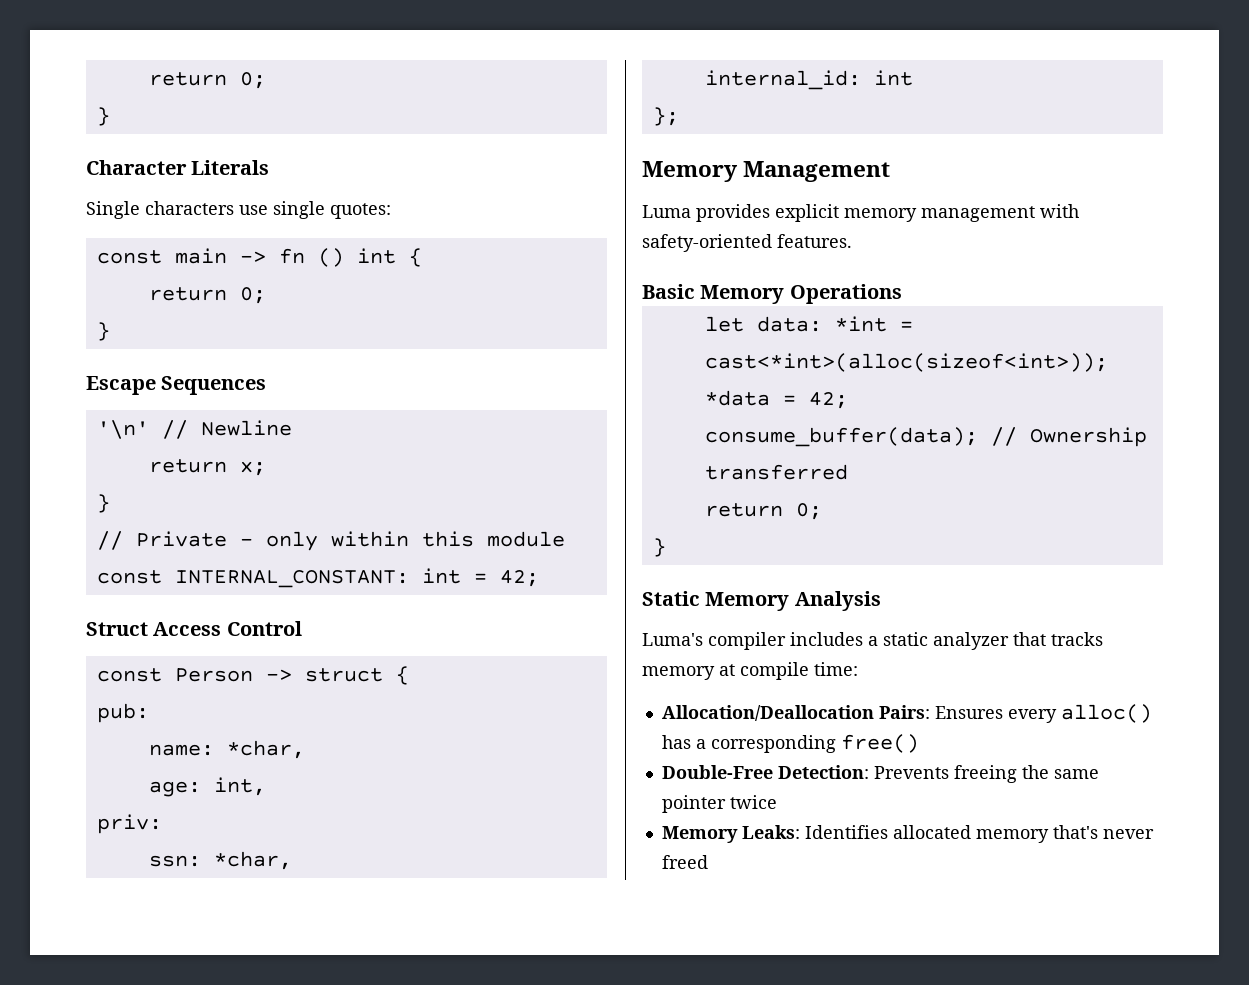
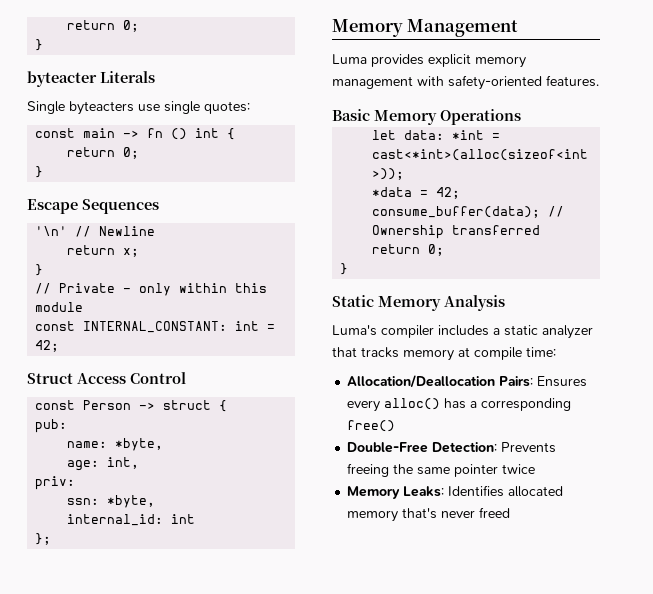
[148,72,266,89] [96,107,110,126] [86,160,187,175] return 0; // } // Character -> [67,20,140,32] [35,39,44,51] [27,71,97,87] return 0; // } // byteacter
[145,201,234,215] characters -> [69,101,134,115] byteacters
[226,740,305,759] *char, -> [115,438,164,451] *byte,
[213,851,292,870] *char, -> [107,495,156,508] *byte,

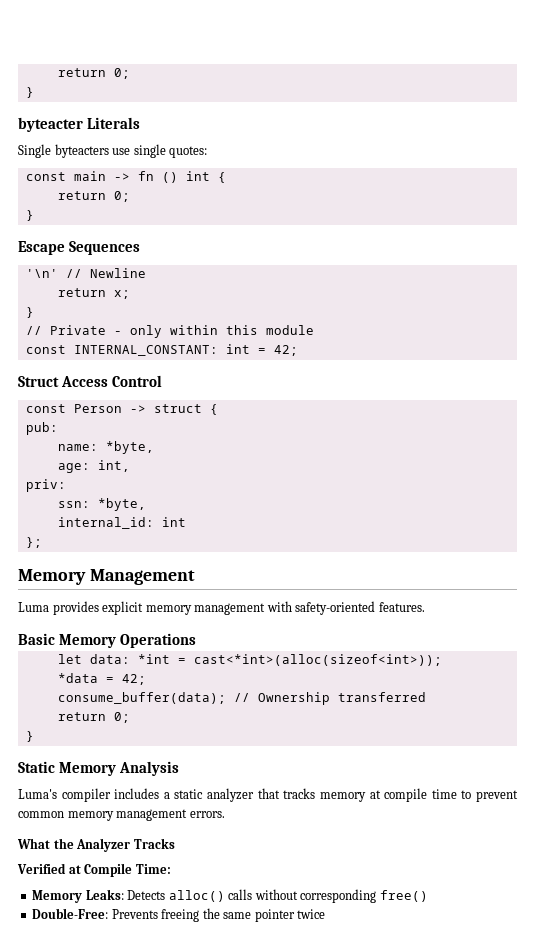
[526,347,556,357] [347,375,588,388] [347,398,478,412] time: // Allocation/Deallocation Pairs: Ensures every alloc() has a -> [431,789,519,802] [18,809,225,821] [17,838,175,852] [17,863,171,877] [32,889,298,903] time to prevent common memory management errors. // What the Analyzer Tracks // Verified at Compile Time: // Memory Leaks: Detects alloc() calls without
[347,442,498,453] Double-Free Detection: -> [32,908,109,919] Double-Free:
[347,485,564,499] [347,507,511,522] // Memory Leaks: Identifies allocated memory that's never freed -> (326, 914) none

